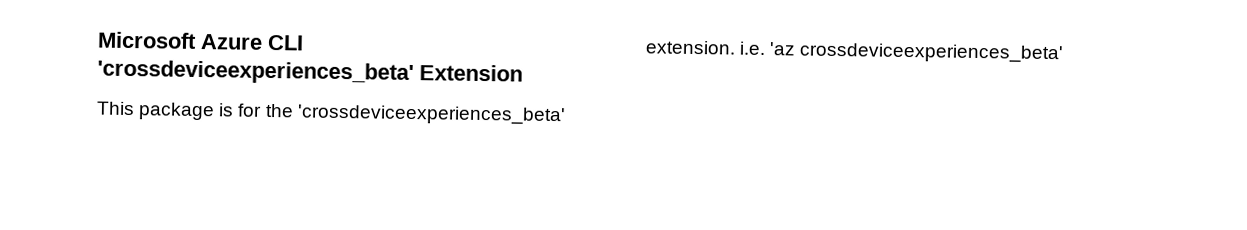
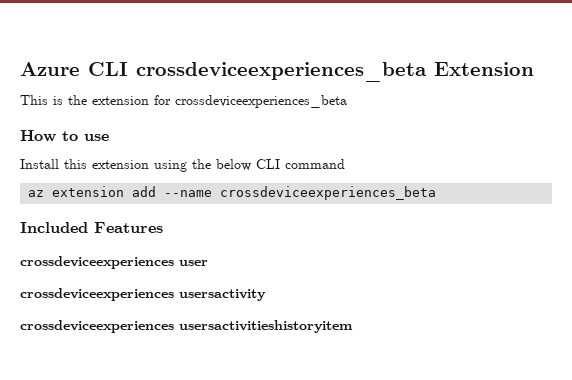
[97,31,197,49] Microsoft -> (20, 69) none
[97,59,414,86] 'crossdeviceexperiences_beta' -> [136,62,427,82] crossdeviceexperiences_beta
[138,102,566,126] [645,40,1065,64] package is for the 'crossdeviceexperiences_beta' extension. i.e. 'az crossdeviceexperiences_beta' -> [53,95,347,108] [20,130,109,142] [20,159,345,172] [28,186,437,200] [20,222,163,233] [20,256,208,269] [20,288,266,301] [20,320,353,333] is the extension for crossdeviceexperiences_beta // How to use // Install this extension using the below CLI command // az extension add --name crossdeviceexperiences_beta // Included Features // crossdeviceexperiences user // crossdeviceexperiences usersactivity // crossdeviceexperiences usersactivitieshistoryitem

